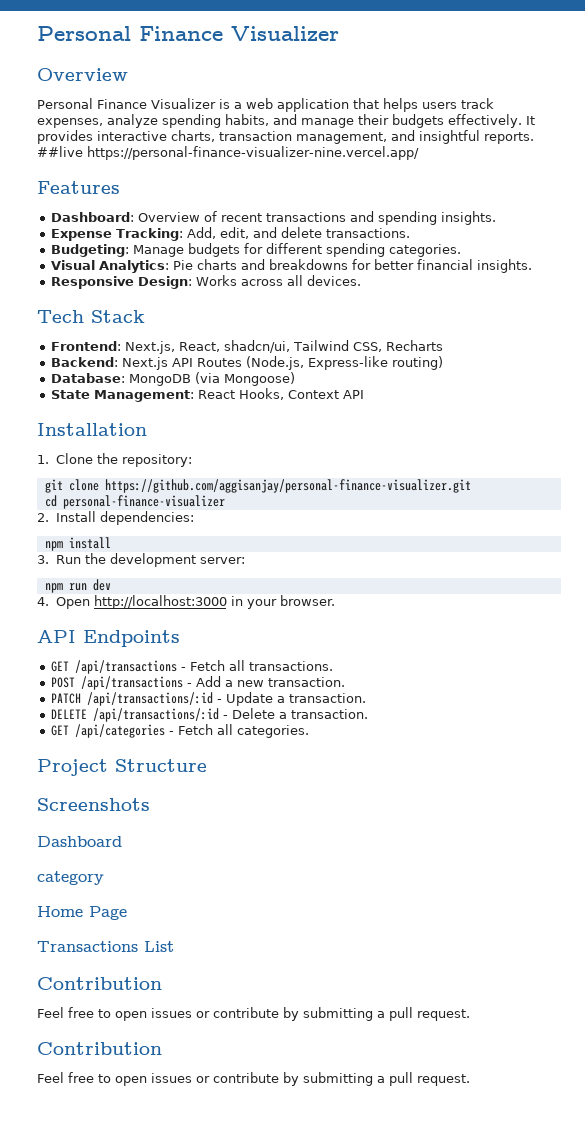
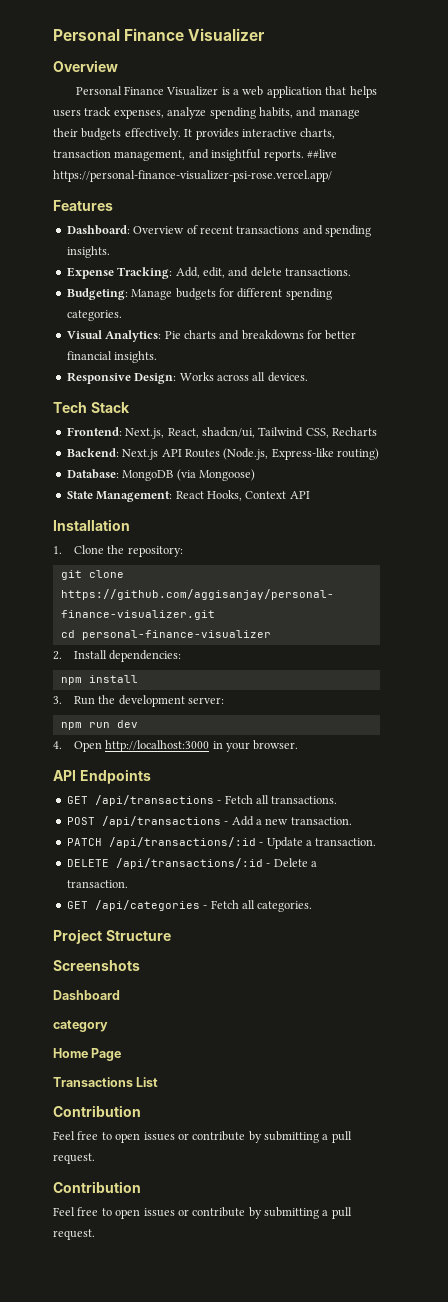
[87,146,419,160] https://personal-finance-visualizer-nine.vercel.app/ -> [53,170,332,182] https://personal-finance-visualizer-psi-rose.vercel.app/

